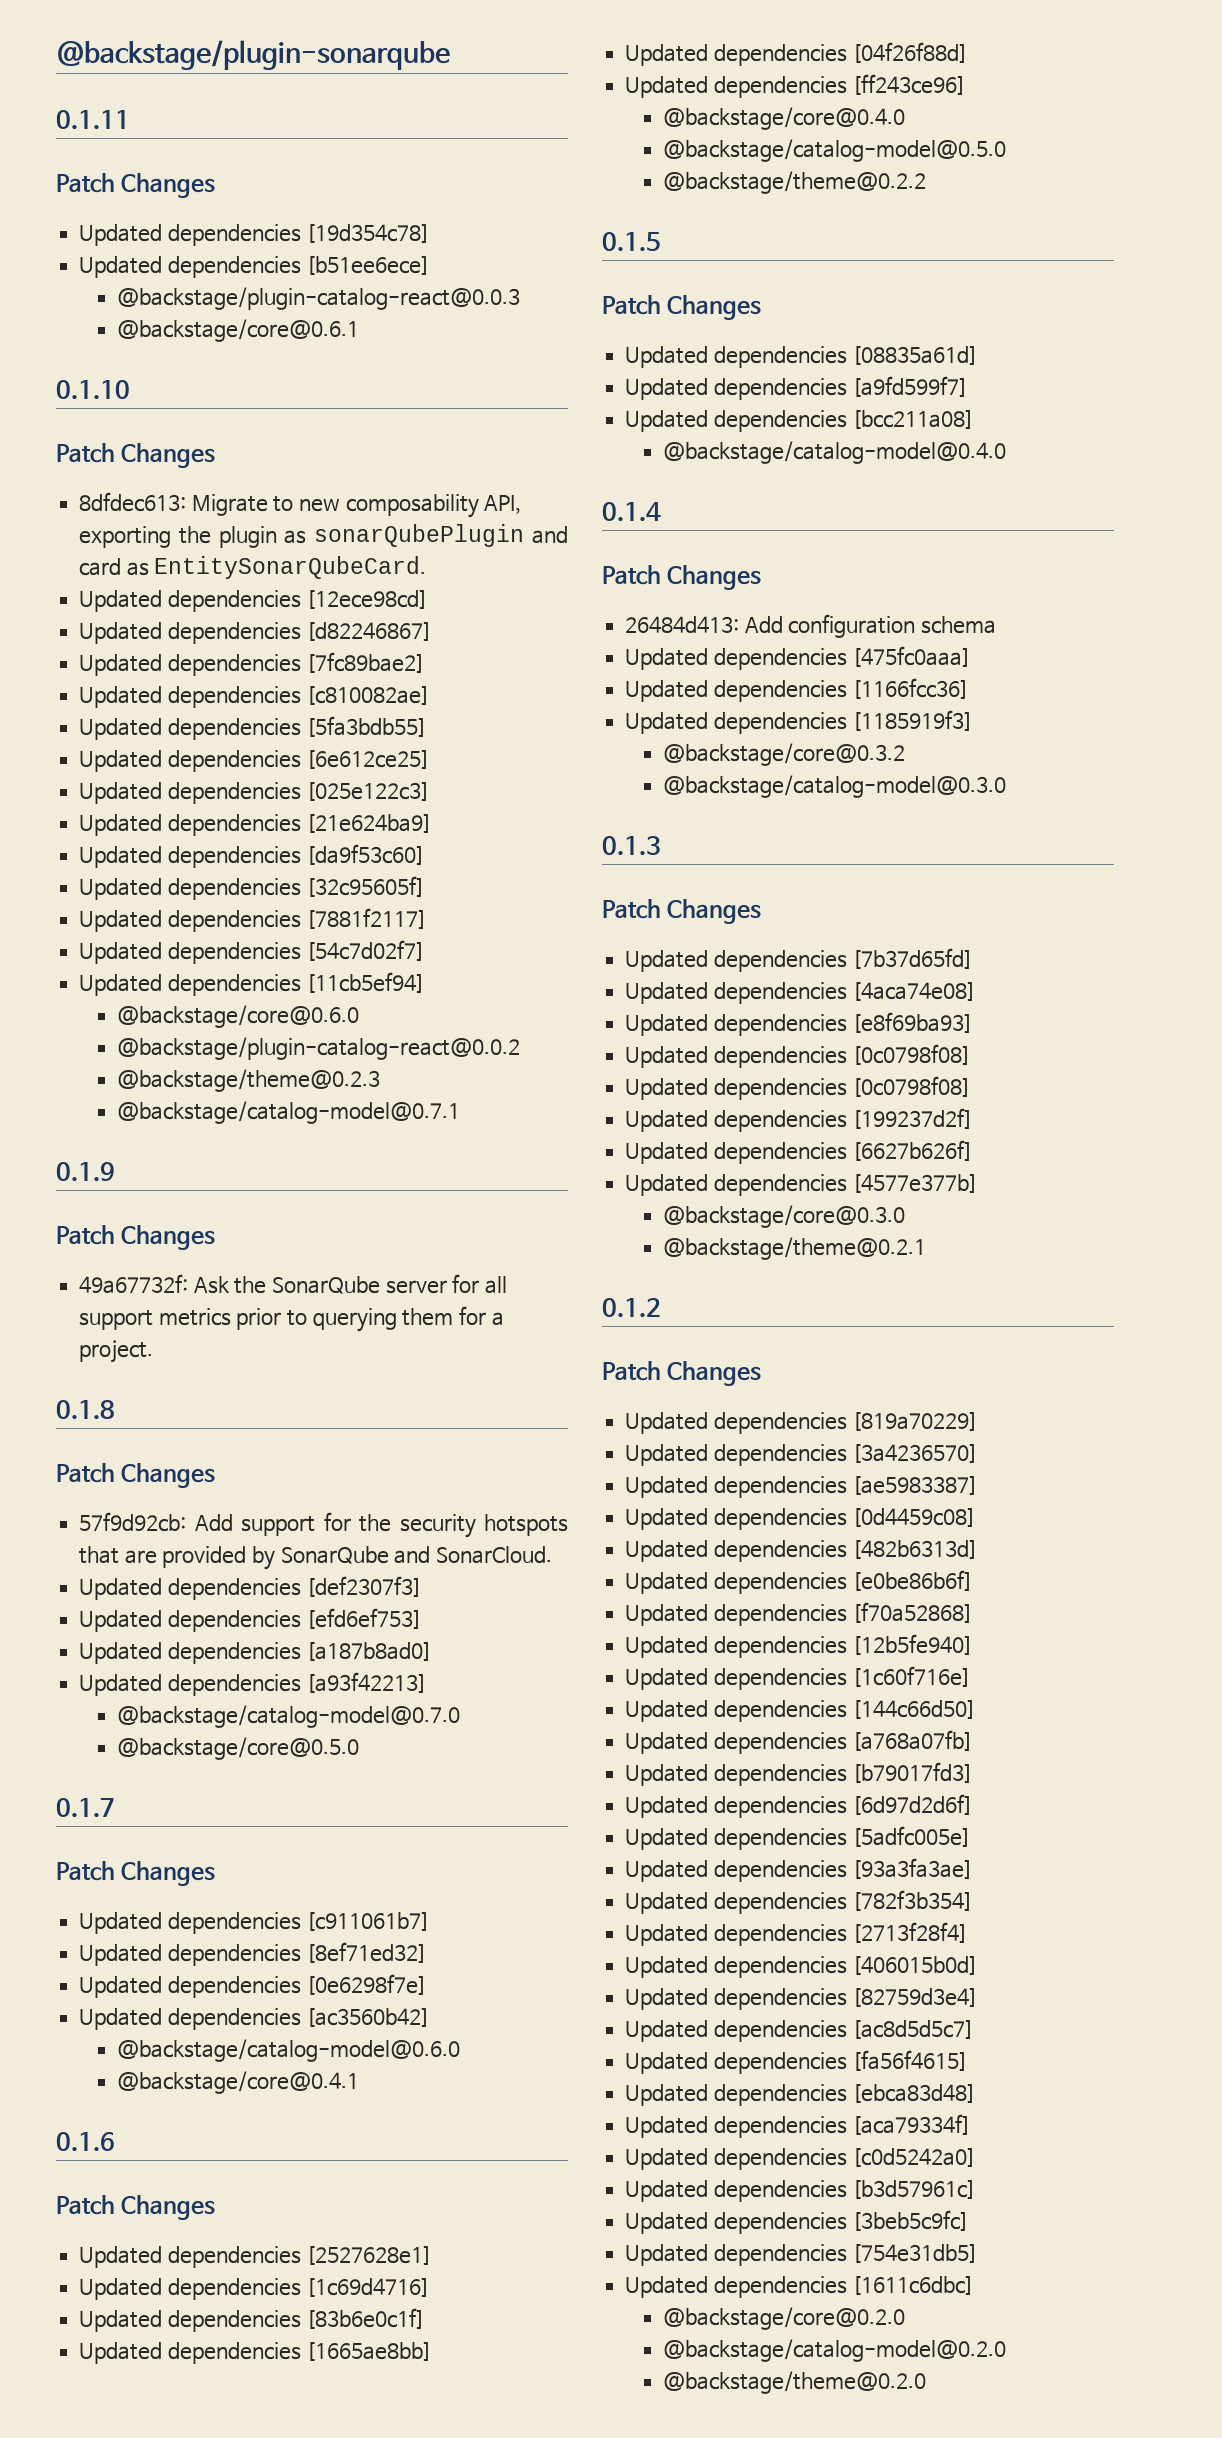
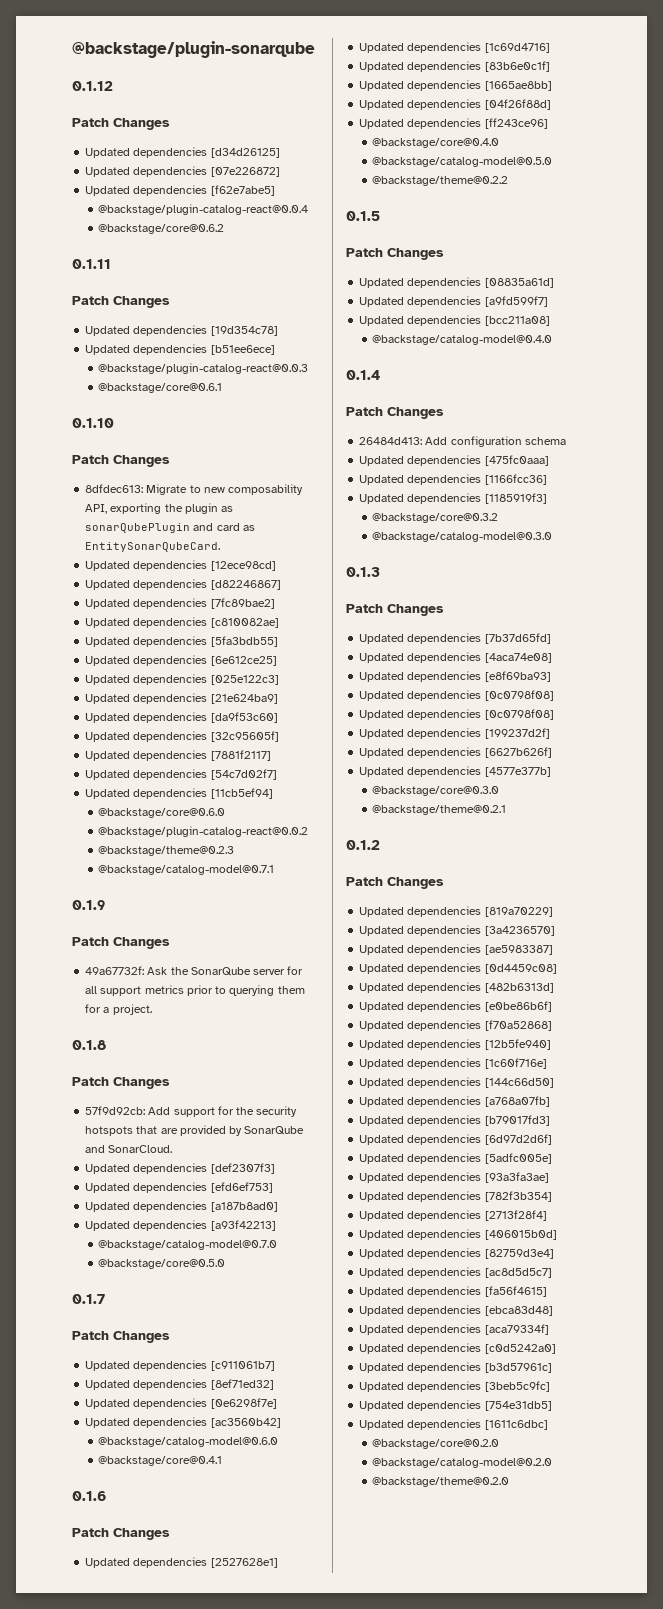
(450, 55) none -> [72,81,113,91] [72,118,170,130] [85,147,280,158] [85,166,280,177] [85,185,275,196] [98,204,309,215] [98,224,225,234] // 0.1.12 // Patch Changes // Updated dependencies [d34d26125] // Updated dependencies [07e226872] // Updated dependencies [f62e7abe5] // @backstage/plugin-catalog-react@0.0.4 // @backstage/core@0.6.2

